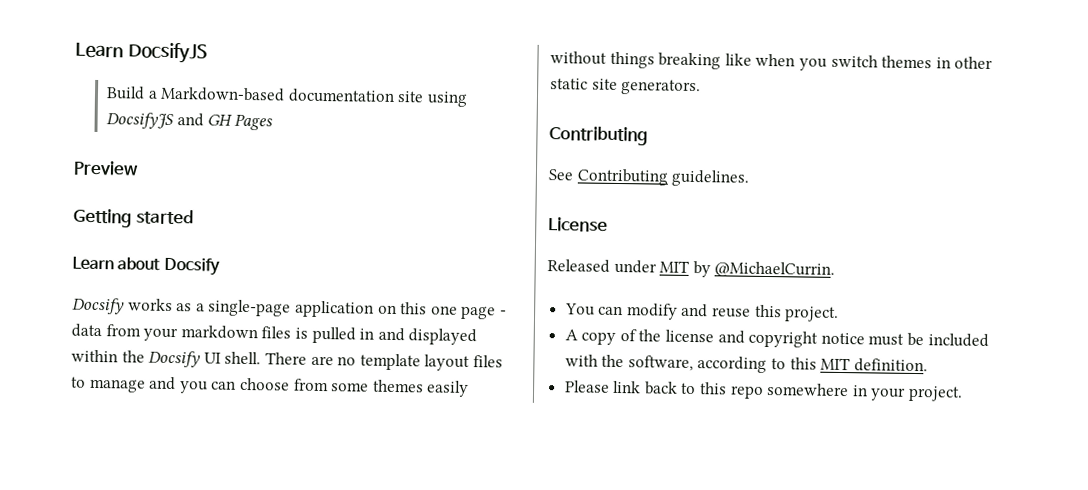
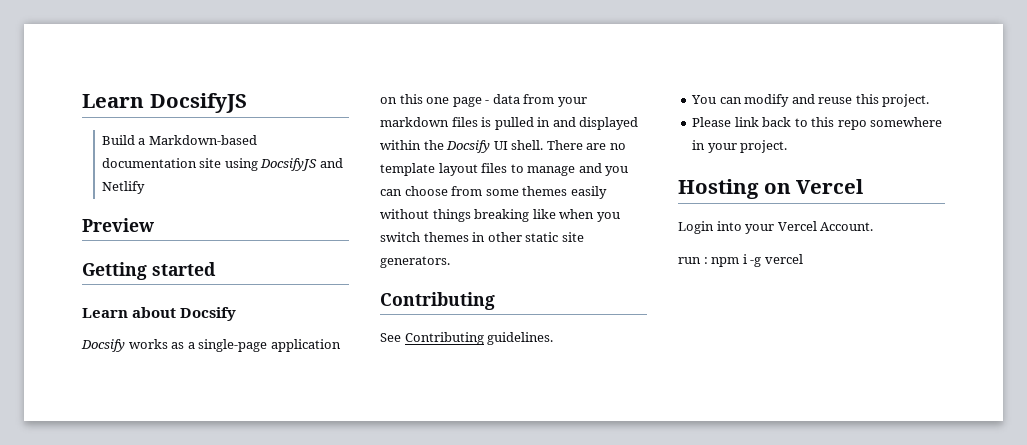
[207,113,273,131] GH Pages -> [101,181,145,194] Netlify
[548,217,608,232] [547,259,836,278] // License // Released under MIT by @MichaelCurrin. -> (554, 338) none
[564,329,989,348] [564,354,928,374] // A copy of the license and copyright notice must be included with the software, according to this MIT definition. -> (930, 100) none
(964, 393) none -> [678,179,864,199] [678,221,874,234] [678,254,803,267] // Hosting on Vercel // Login into your Vercel Account. // run : npm i -g vercel

